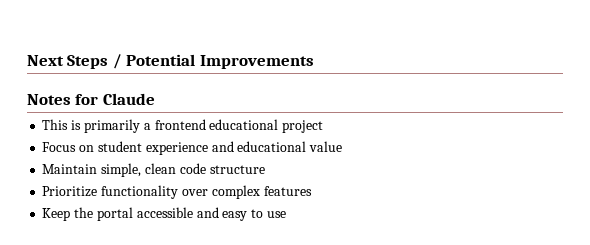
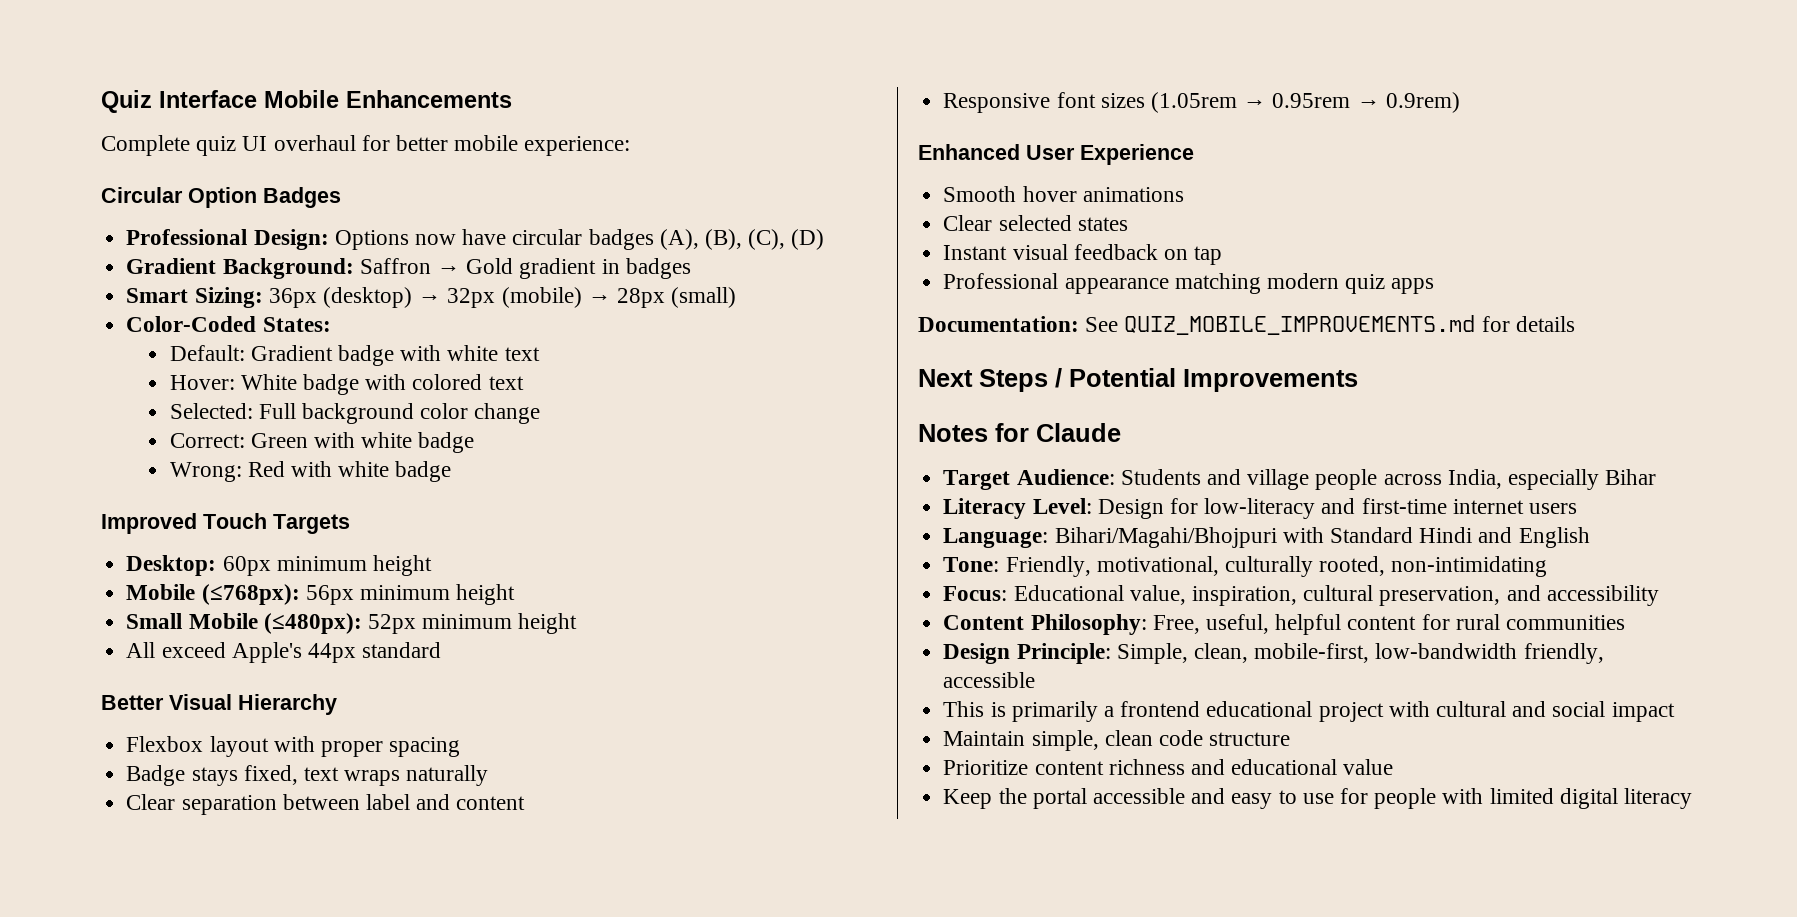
(27, 60) none -> [101,90,512,113] [101,135,631,156] [101,187,341,208] [126,229,825,250] [126,258,691,279] [126,287,737,308] [126,316,331,332] [169,345,540,366] [169,374,524,395] [169,403,541,424] [169,432,475,453] [169,461,452,482] [101,513,350,534] [126,555,432,576] [126,584,516,605] [126,613,578,634] [126,642,442,663] [101,694,337,715] [126,736,461,757] [126,765,489,786] [126,794,526,815] [943,92,1460,113] [918,144,1194,165] [943,186,1184,202] [943,215,1128,231] [943,244,1223,265] [943,273,1435,294] [918,315,1575,335] Quiz Interface Mobile Enhancements // Complete quiz UI overhaul for better mobile experience: // Circular Option Badges // Professional Design: Options now have circular badges (A), (B), (C), (D) // Gradient Background: Saffron → Gold gradient in badges // Smart Sizing: 36px (desktop) → 32px (mobile) → 28px (small) // Color-Coded States: // Default: Gradient badge with white text // Hover: White badge with colored text // Selected: Full background color change // Correct: Green with white badge // Wrong: Red with white badge // Improved Touch Targets // Desktop: 60px minimum height // Mobile (≤768px): 56px minimum height // Small Mobile (≤480px): 52px minimum height // All exceed Apple's 44px standard // Better Visual Hierarchy // Flexbox layout with proper spacing // Badge stays fixed, text wraps naturally // Clear separation between label and content // Responsive font sizes (1.05rem → 0.95rem → 0.9rem) // Enhanced User Experience // Smooth hover animations // Clear selected states // Instant visual feedback on tap // Professional appearance matching modern quiz apps // Documentation: See QUIZ_MOBILE_IMPROVEMENTS.md for details //
(155, 99) none -> [943,469,1657,490] [943,498,1577,519] [943,527,1590,548] [943,556,1548,577] [943,585,1659,606] [943,614,1625,635] [943,643,1604,664] [943,672,1036,688] // Target Audience: Students and village people across India, especially Bihar // Literacy Level: Design for low-literacy and first-time internet users // Language: Bihari/Magahi/Bhojpuri with Standard Hindi and English // Tone: Friendly, motivational, culturally rooted, non-intimidating // Focus: Educational value, inspiration, cultural preservation, and accessibility // Content Philosophy: Free, useful, helpful content for rural communities // Design Principle: Simple, clean, mobile-first, low-bandwidth friendly, accessible
[42,141,343,155] // Focus on student experience and educational value -> [1388,701,1675,722] with cultural and social impact
[101,185,312,199] functionality over complex features -> [1034,759,1394,775] content richness and educational value
(286, 214) none -> [1339,788,1693,809] for people with limited digital literacy

